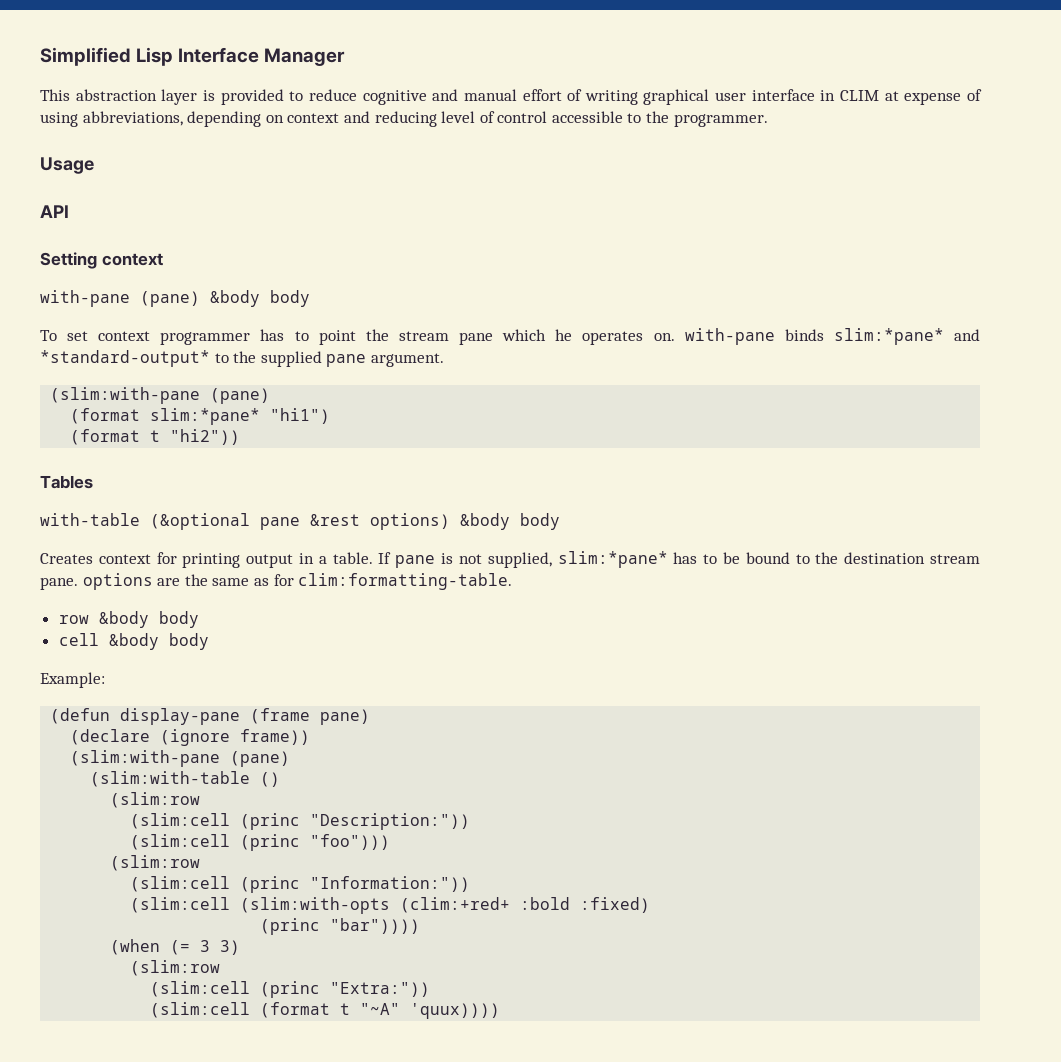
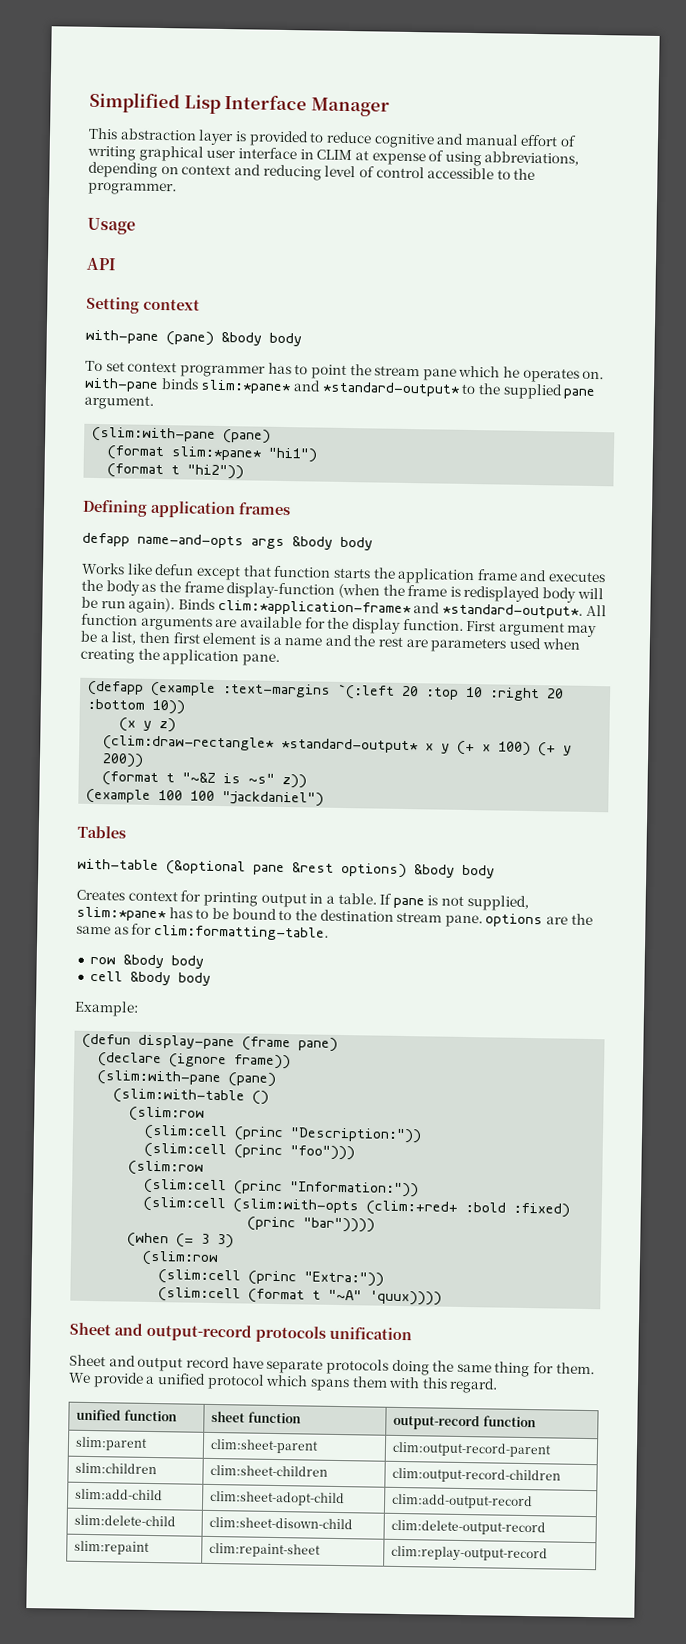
(241, 437) none -> [82,499,291,519] [82,532,373,551] [81,562,607,585] [81,579,604,603] [81,596,607,619] [81,613,598,638] [80,630,580,653] [80,648,280,666] [88,680,565,702] [87,698,186,715] [119,717,177,733] [103,735,573,757] [102,753,145,768] [102,771,308,789] [86,788,325,807] // Defining application frames // defapp name-and-opts args &body body // Works like defun except that function starts the application frame and executes the body as the frame display-function (when the frame is redisplayed body will be run again). Binds clim:*application-frame* and *standard-output*. All function arguments are available for the display function. First argument may be a list, then first element is a name and the rest are parameters used when creating the application pane. // (defapp (example :text-margins `(:left 20 :top 10 :right 20 :bottom 10)) // (x y z) // (clim:draw-rectangle* *standard-output* x y (+ x 100) (+ y 200)) // (format t "~&Z is ~s" z)) // (example 100 100 "jackdaniel")
(501, 1011) none -> [69,1322,412,1343] [69,1354,595,1378] [68,1372,499,1394] [76,1408,177,1422] [211,1410,301,1424] [393,1413,536,1431] [75,1436,149,1451] [210,1438,320,1454] [392,1441,553,1458] [75,1462,158,1475] [210,1464,329,1477] [392,1467,562,1484] [75,1488,164,1501] [210,1490,346,1507] [392,1493,534,1510] [74,1514,177,1527] [209,1516,354,1530] [391,1519,547,1536] [74,1540,151,1555] [209,1542,322,1558] [391,1545,549,1563] // Sheet and output-record protocols unification // Sheet and output record have separate protocols doing the same thing for them. We provide a unified protocol which spans them with this regard. // unified function | sheet function | output-record function // slim:parent | clim:sheet-parent | clim:output-record-parent // slim:children | clim:sheet-children | clim:output-record-children // slim:add-child | clim:sheet-adopt-child | clim:add-output-record // slim:delete-child | clim:sheet-disown-child | clim:delete-output-record // slim:repaint | clim:repaint-sheet | clim:replay-output-record

